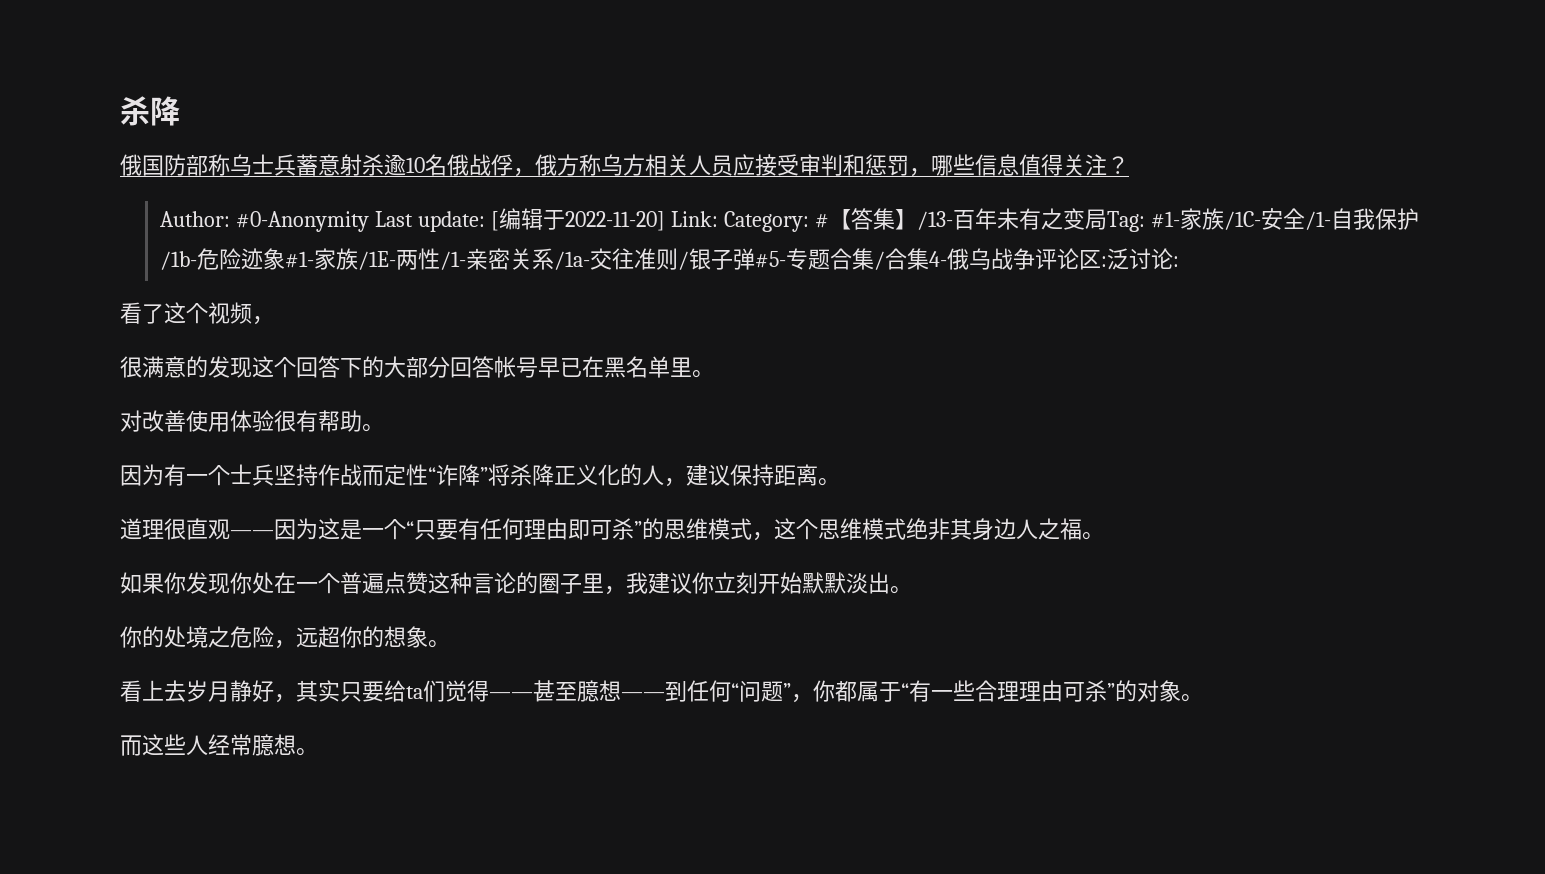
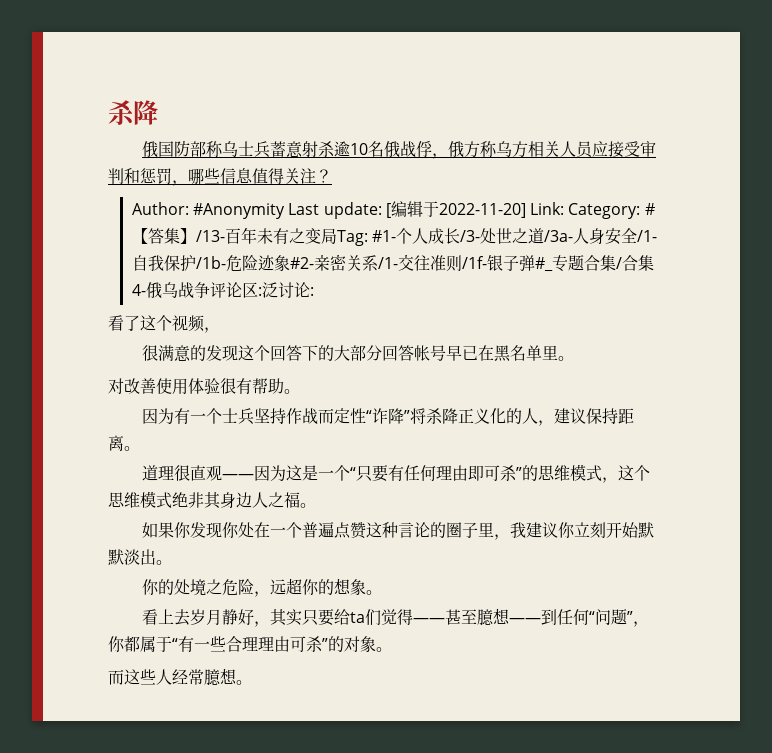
[236,211,370,232] #0-Anonymity -> [192,203,285,219] #Anonymity
[1179,208,1261,230] 家族/1C- -> [395,228,605,244] 个人成长/3-处世之道/3a-人身
[285,248,467,270] #1-家族/1E-两性/1- -> [289,257,314,269] #2-
[554,251,591,270] /1a- -> [377,257,398,269] /1-
[678,248,787,270] /银子弹#5- -> [461,255,553,272] /1f-银子弹#_

